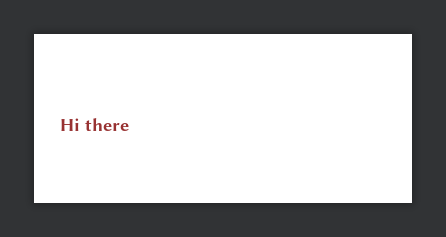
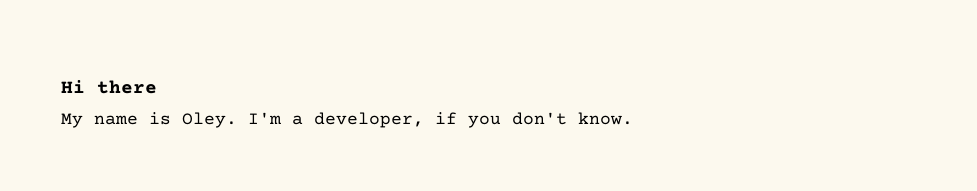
(129, 124) none -> [61,112,633,128] // My name is Oley. I'm a developer, if you don't know.

